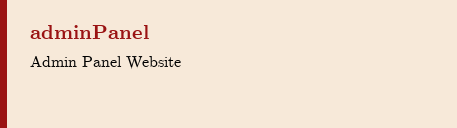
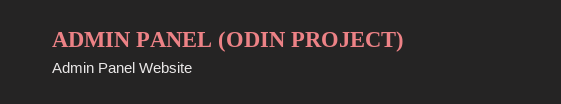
[30,25,149,39] adminPanel -> [52,31,405,52] ADMIN PANEL (ODIN PROJECT)

